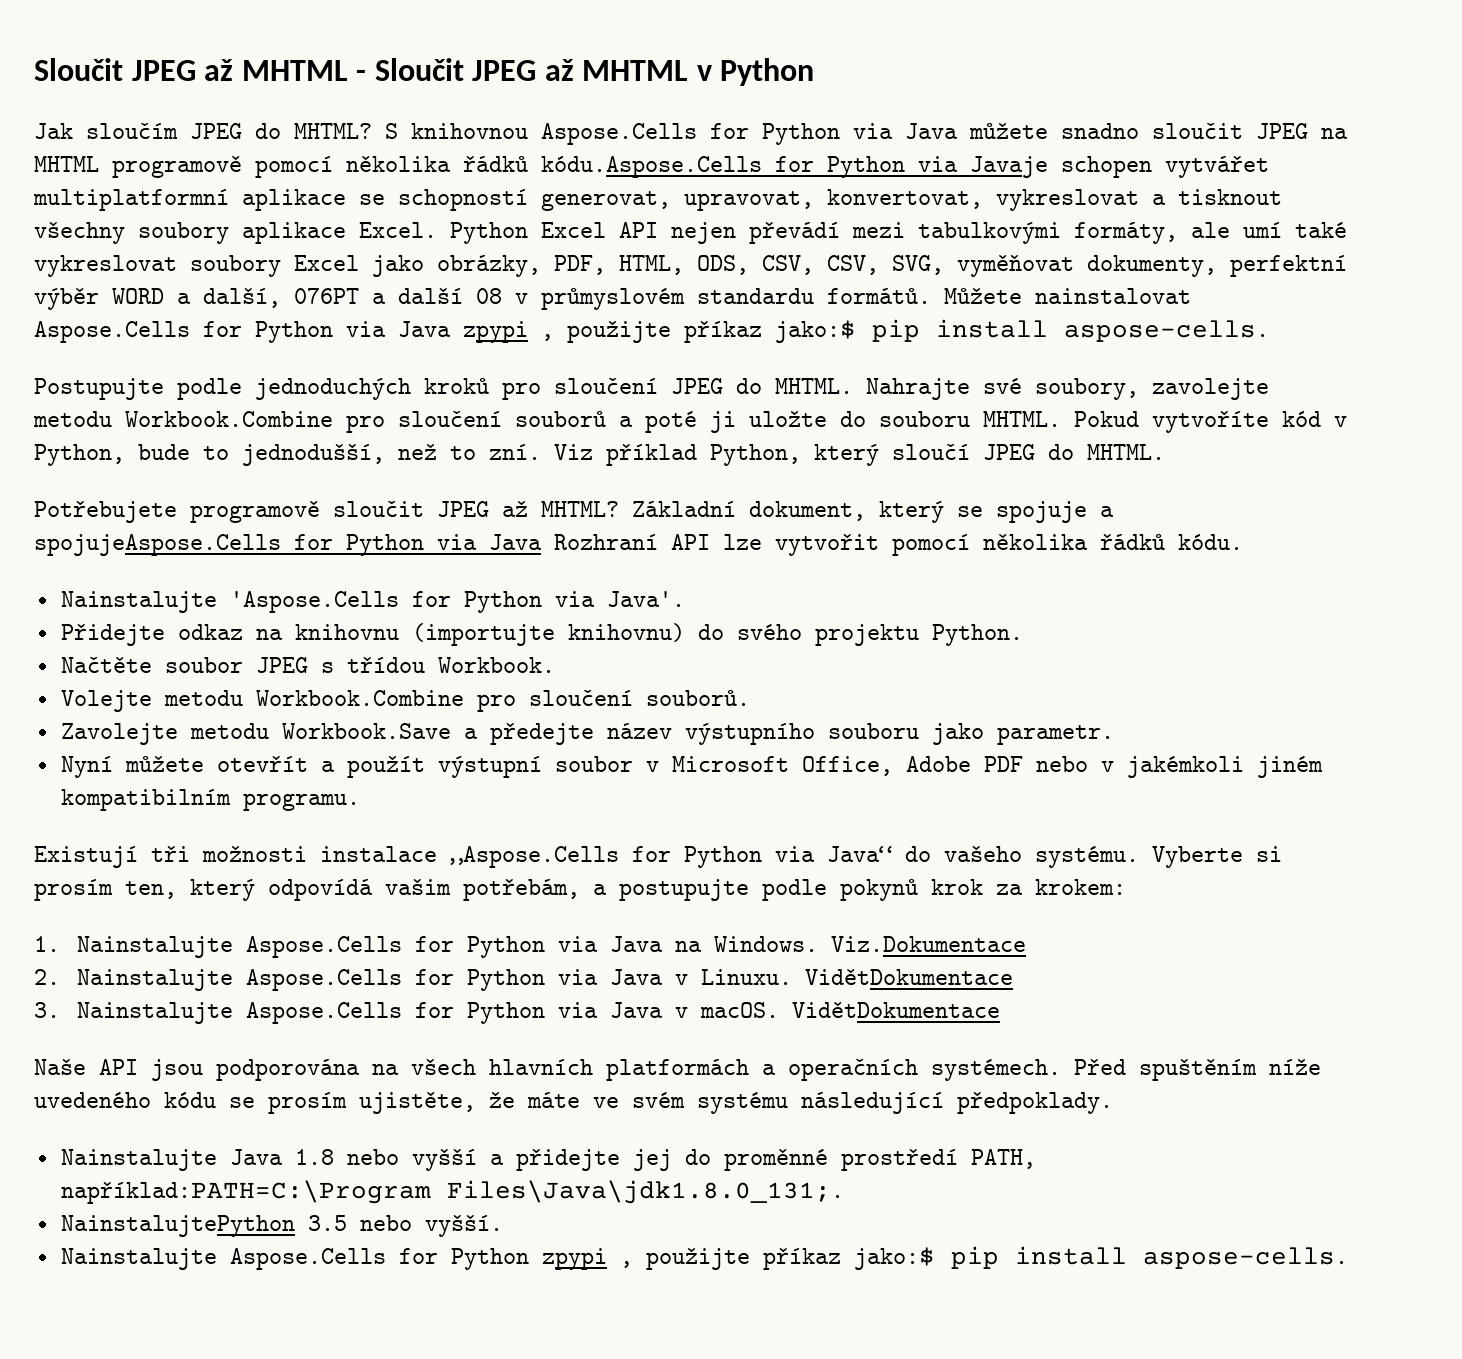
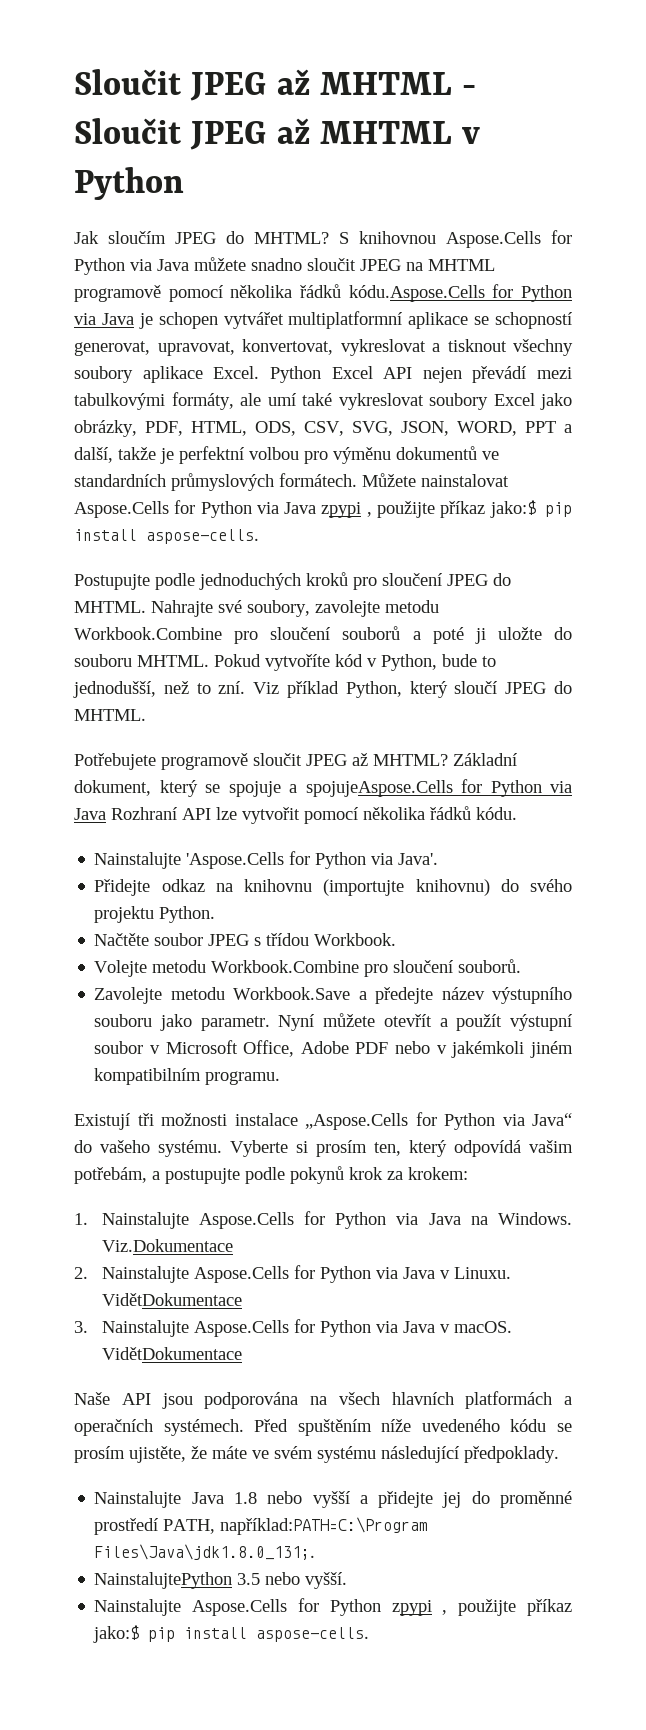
[970,156,1048,178] Javaje -> [101,313,153,329] Java je
[827,255,1347,277] [34,288,931,310] CSV, SVG, vyměňovat dokumenty, perfektní výběr WORD a další, 076PT a další 08 v průmyslovém standardu formátů. -> [352,421,572,436] [74,446,499,464] [74,473,357,491] SVG, JSON, WORD, PPT a další, takže je perfektní volbou pro výměnu dokumentů ve standardních průmyslových formátech.
(1114, 735) // -> (270, 1023) none

